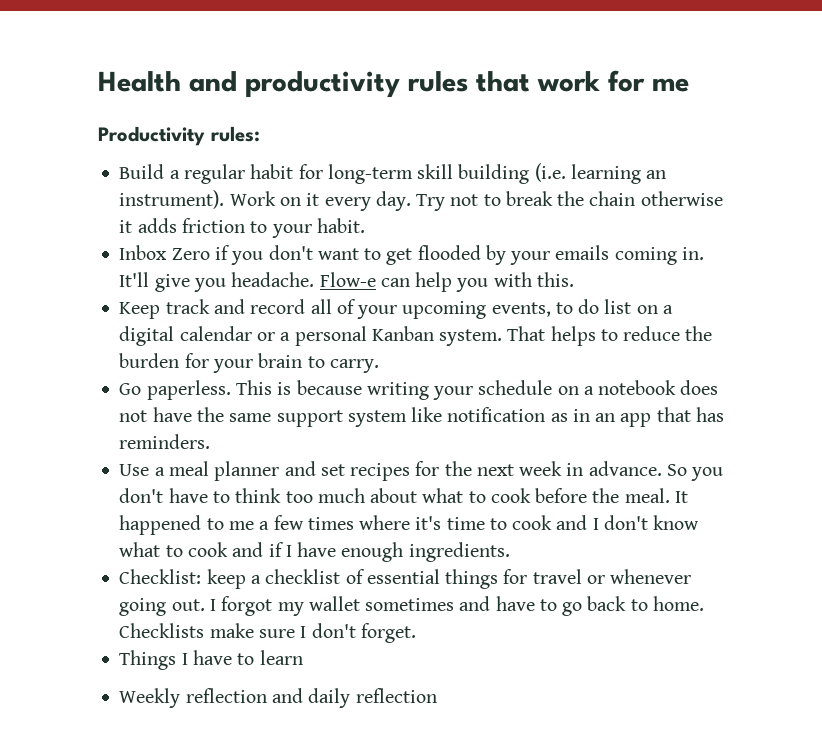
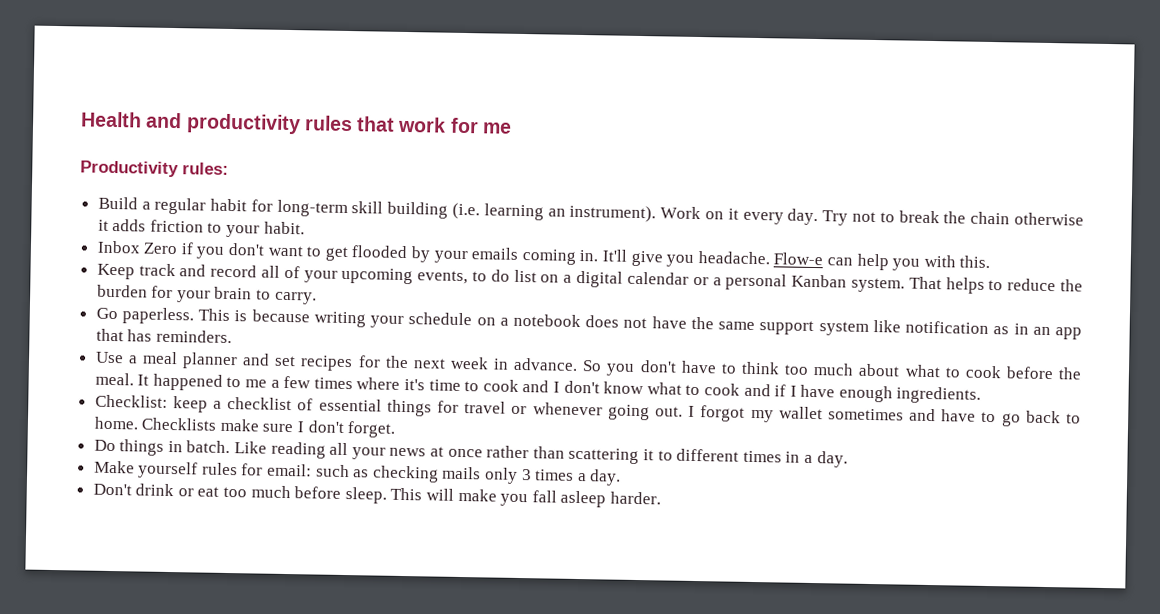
[119,650,303,670] [119,688,437,708] Things I have to learn // Weekly reflection and daily reflection -> [93,439,848,468] [93,460,622,486] [92,483,661,508] Do things in batch. Like reading all your news at once rather than scattering it to different times in a day. // Make yourself rules for email: such as checking mails only 3 times a day. // Don't drink or eat too much before sleep. This will make you fall asleep harder.

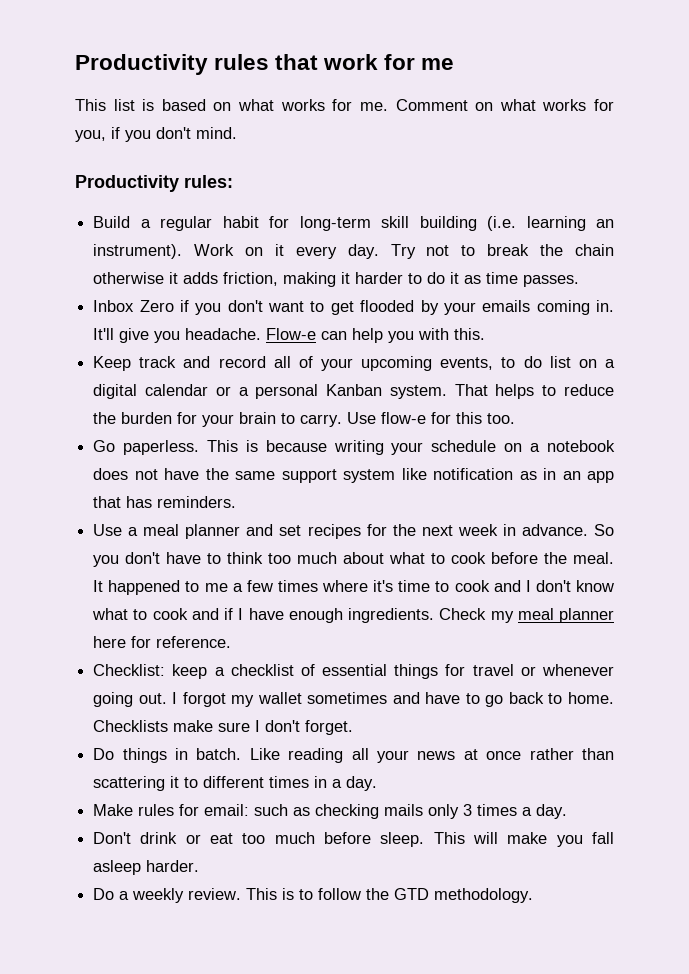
[81,111,301,135] Health and productivity -> [75,54,208,75] Productivity
(512, 128) none -> [75,99,615,111] [75,127,237,142] // This list is based on what works for me. Comment on what works for you, if you don't mind.
[149,219,305,238] friction to your habit. -> [223,272,580,287] friction, making it harder to do it as time passes.
(317, 298) none -> [347,412,516,424] Use flow-e for this too.
(982, 395) none -> [439,608,615,623] [93,636,232,648] Check my meal planner here for reference.
[138,461,199,479] yourself -> (134, 810) none
(661, 498) none -> [93,888,534,903] // Do a weekly review. This is to follow the GTD methodology.

